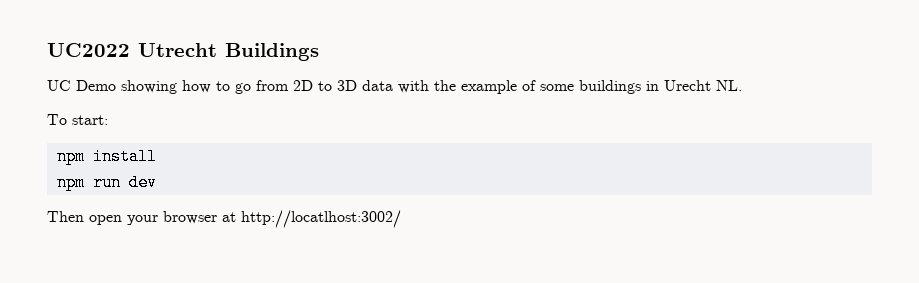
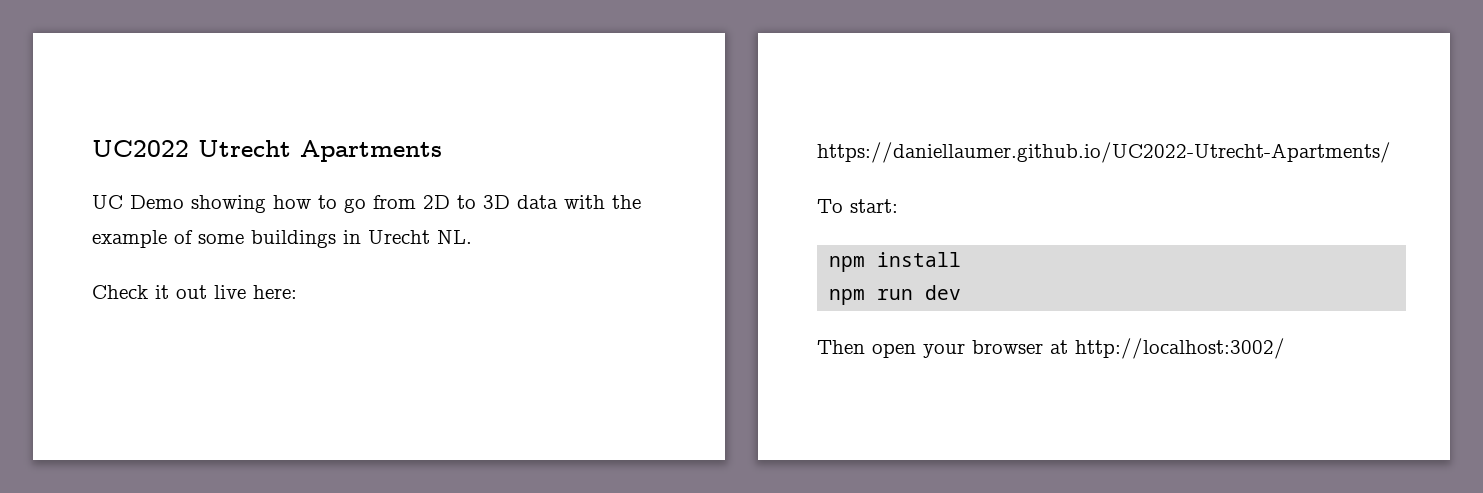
[225,43,319,61] Buildings -> [300,140,442,162] Apartments
(742, 85) none -> [92,285,297,299] [817,142,1391,163] // Check it out live here: https://daniellaumer.github.io/UC2022-Utrecht-Apartments/
[241,210,401,228] http://locatlhost:3002/ -> [1075,338,1285,359] http://localhost:3002/

